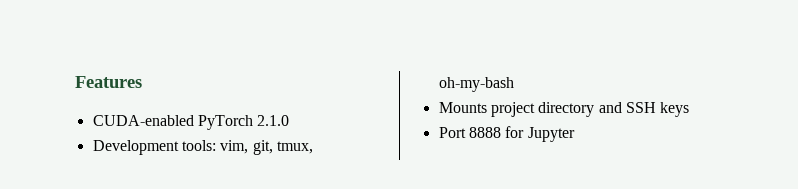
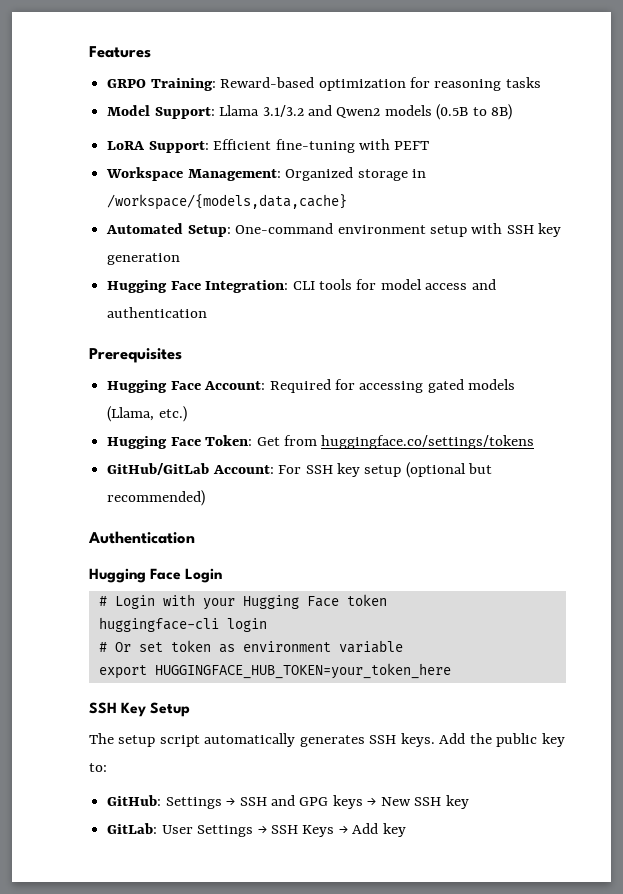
[92,115,290,130] [92,140,313,155] [438,77,514,92] [438,102,690,117] [438,126,575,142] CUDA-enabled PyTorch 2.1.0 // Development tools: vim, git, tmux, oh-my-bash // Mounts project directory and SSH keys // Port 8888 for Jupyter -> [107,77,541,91] [107,104,513,120] [107,139,430,153] [106,167,426,181] [107,194,348,210] [106,223,562,237] [107,253,181,265] [107,279,496,293] [107,307,208,318] [89,348,182,363] [107,379,516,393] [107,406,187,422] [107,435,535,449] [107,462,493,478] [107,490,206,506] [88,531,195,544] [89,568,223,583] [98,594,387,610] [98,617,267,632] [98,640,403,653] [98,663,451,679] [89,702,191,717] [89,733,565,747] [89,763,107,772] [107,795,469,809] [107,823,406,837] GRPO Training: Reward-based optimization for reasoning tasks // Model Support: Llama 3.1/3.2 and Qwen2 models (0.5B to 8B) // LoRA Support: Efficient fine-tuning with PEFT // Workspace Management: Organized storage in /workspace/{models,data,cache} // Automated Setup: One-command environment setup with SSH key generation // Hugging Face Integration: CLI tools for model access and authentication // Prerequisites // Hugging Face Account: Required for accessing gated models (Llama, etc.) // Hugging Face Token: Get from huggingface.co/settings/tokens // GitHub/GitLab Account: For SSH key setup (optional but recommended) // Authentication // Hugging Face Login // # Login with your Hugging Face token // huggingface-cli login // # Or set token as environment variable // export HUGGINGFACE_HUB_TOKEN=your_token_here // SSH Key Setup // The setup script automatically generates SSH keys. Add the public key to: // GitHub: Settings → SSH and GPG keys → New SSH key // GitLab: User Settings → SSH Keys → Add key

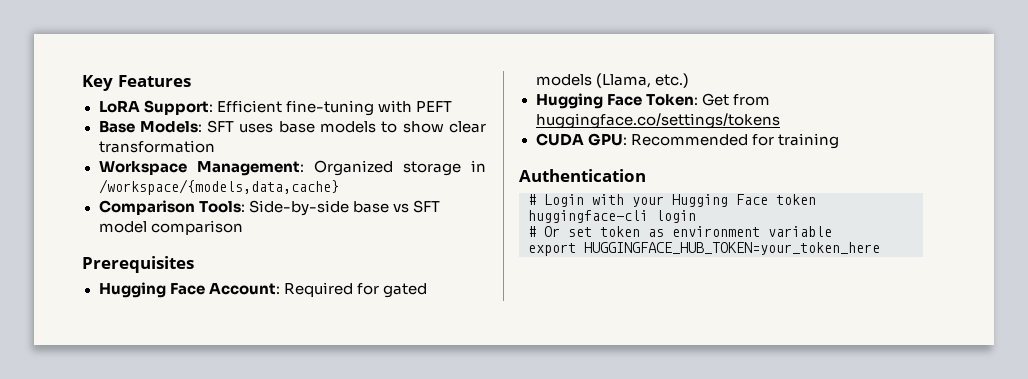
(89, 52) none -> [82,75,113,91] Key
[107,77,541,91] [107,104,513,120] // GRPO Training: Reward-based optimization for reasoning tasks // Model Support: Llama 3.1/3.2 and Qwen2 models (0.5B to 8B) -> (191, 81) none
(430, 145) none -> [98,120,486,133] [98,140,215,153] // Base Models: SFT uses base models to show clear transformation
[106,223,562,237] [107,253,181,265] [107,279,496,293] [107,307,208,318] Automated Setup: One-command environment setup with SSH key generation // Hugging Face Integration: CLI tools for model access and authentication -> [98,200,440,216] [98,220,243,235] Comparison Tools: Side-by-side base vs SFT model comparison
[359,381,424,393] accessing -> (379, 289) none
[107,462,493,478] [107,490,206,506] [88,531,195,544] [89,568,223,583] GitHub/GitLab Account: For SSH key setup (optional but recommended) // Authentication // Hugging Face Login -> [535,133,839,149] [519,169,646,182] CUDA GPU: Recommended for training // Authentication
[89,702,191,717] [89,733,565,747] [89,763,107,772] [107,795,469,809] [107,823,406,837] // SSH Key Setup // The setup script automatically generates SSH keys. Add the public key to: // GitHub: Settings → SSH and GPG keys → New SSH key // GitLab: User Settings → SSH Keys → Add key -> (880, 248) none

